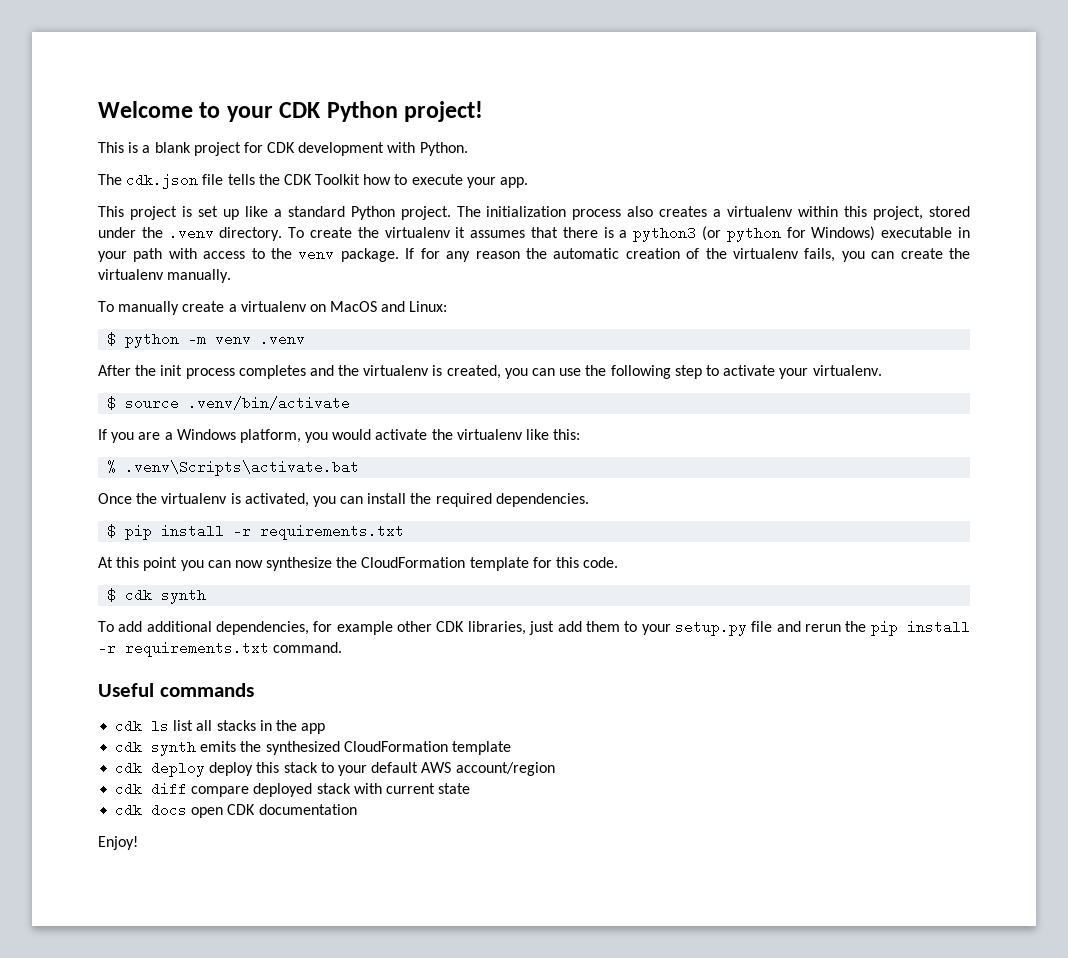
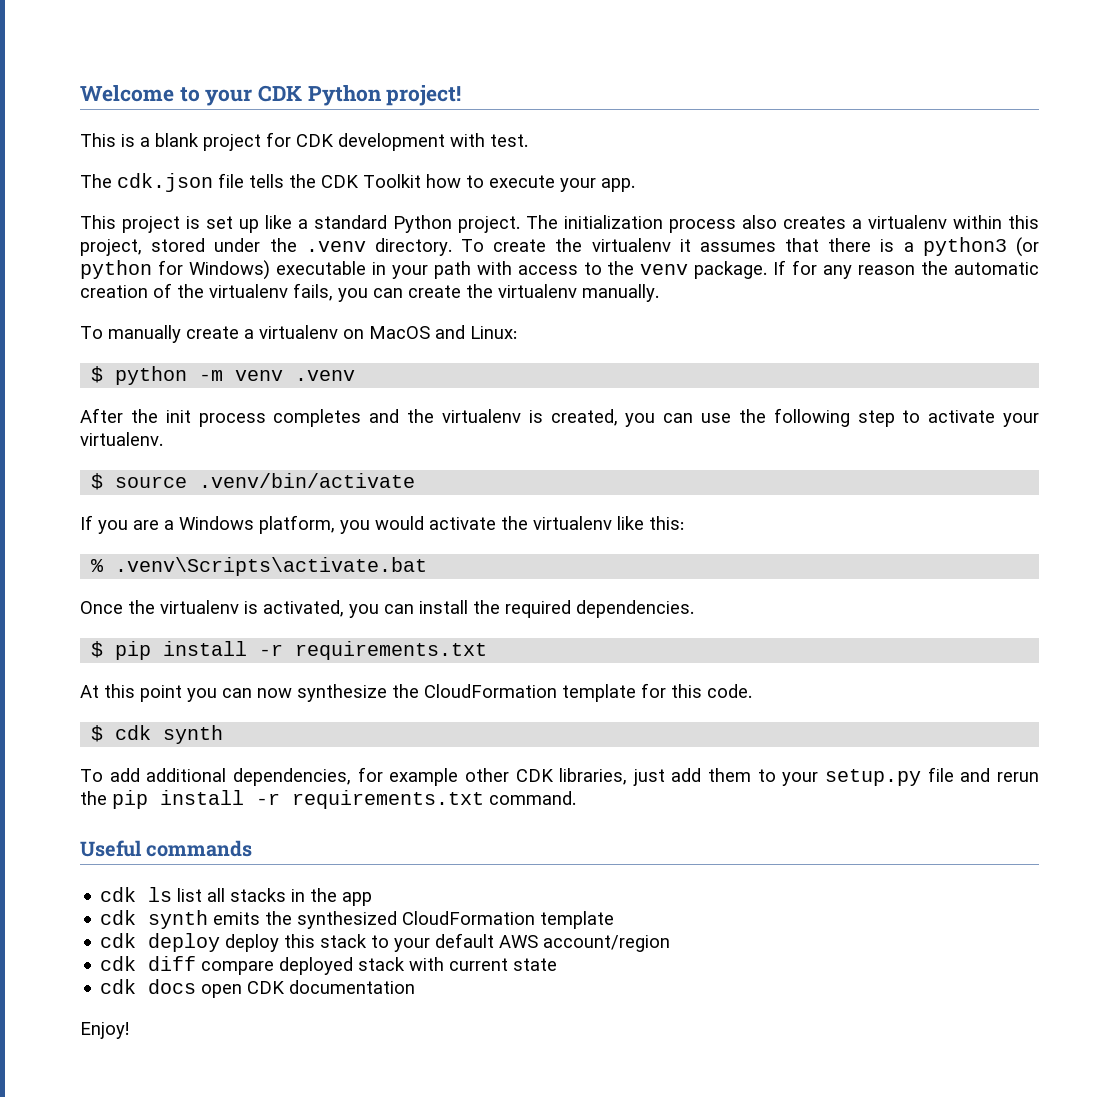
[419,142,468,156] Python. -> [490,134,528,147] test.

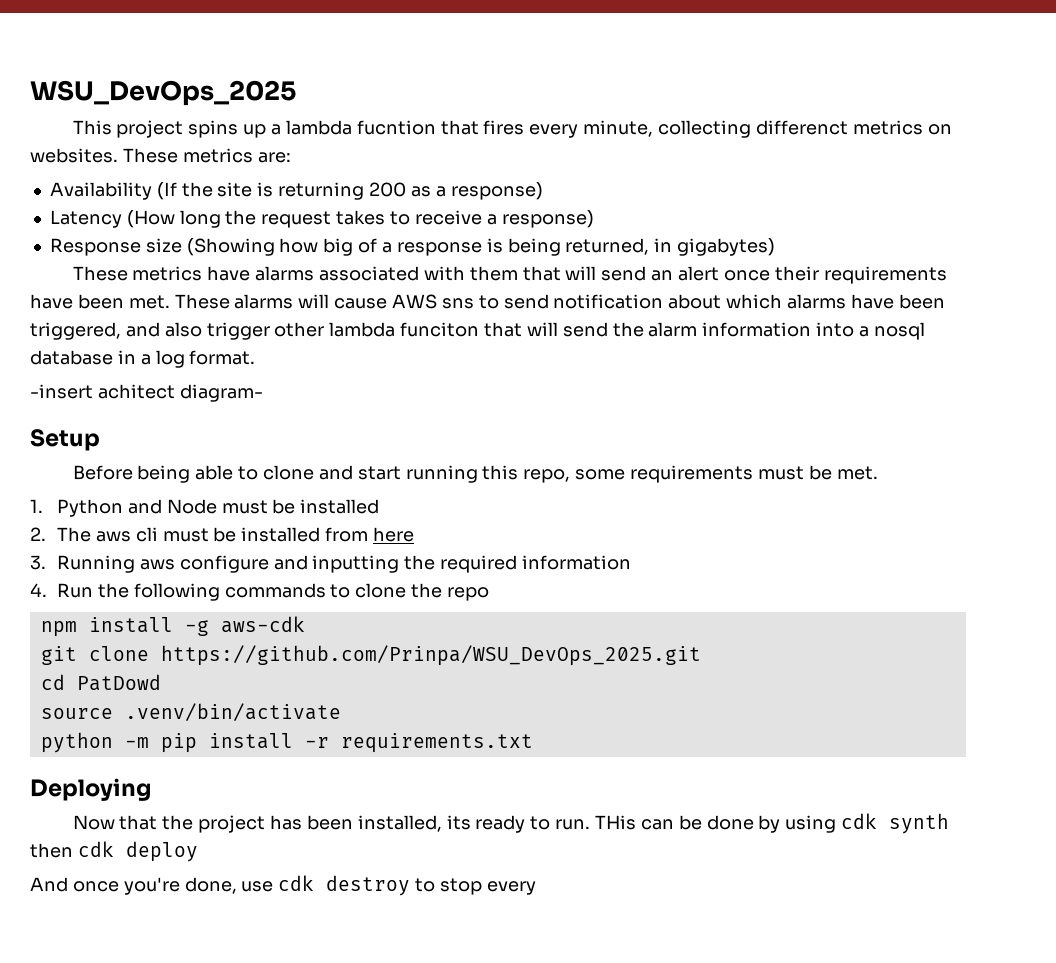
[80,85,462,106] [80,132,528,151] [80,173,635,192] [80,215,1039,233] [80,237,1039,257] [80,260,1040,280] [80,283,659,302] [80,325,517,343] [91,366,356,385] [80,408,1040,427] [80,432,163,446] [91,473,416,490] [80,515,684,534] [91,557,428,576] [80,600,694,618] [91,641,488,660] [80,683,752,702] [91,725,224,744] [80,767,1039,786] [80,790,576,809] [80,840,253,857] [100,887,373,906] [100,910,615,929] [100,933,671,952] [100,956,558,975] [100,979,416,998] [80,1022,129,1039] Welcome to your CDK Python project! // This is a blank project for CDK development with test. // The cdk.json file tells the CDK Toolkit how to execute your app. // This project is set up like a standard Python project. The initialization process also creates a virtualenv within this project, stored under the .venv directory. To create the virtualenv it assumes that there is a python3 (or python for Windows) executable in your path with access to the venv package. If for any reason the automatic creation of the virtualenv fails, you can create the virtualenv manually. // To manually create a virtualenv on MacOS and Linux: // $ python -m venv .venv // After the init process completes and the virtualenv is created, you can use the following step to activate your virtualenv. // $ source .venv/bin/activate // If you are a Windows platform, you would activate the virtualenv like this: // % .venv\Scripts\activate.bat // Once the virtualenv is activated, you can install the required dependencies. // $ pip install -r requirements.txt // At this point you can now synthesize the CloudFormation template for this code. // $ cdk synth // To add additional dependencies, for example other CDK libraries, just add them to your setup.py file and rerun the pip install -r requirements.txt command. // Useful commands // cdk ls list all stacks in the app // cdk synth emits the synthesized CloudFormation template // cdk deploy deploy this stack to your default AWS account/region // cdk diff compare deployed stack with current state // cdk docs open CDK documentation // Enjoy! -> [30,80,296,106] [72,120,952,138] [30,148,291,163] [49,182,543,200] [49,210,594,228] [49,238,776,256] [72,266,947,284] [30,294,945,309] [30,322,925,340] [30,350,256,368] [30,384,263,402] [30,429,100,451] [72,465,878,483] [30,499,380,517] [30,527,415,542] [30,555,632,573] [30,583,490,601] [40,616,305,637] [40,645,701,666] [40,674,161,691] [40,703,341,721] [40,732,533,753] [30,778,151,801] [72,813,950,834] [30,841,198,862] [30,875,536,896] WSU_DevOps_2025 // This project spins up a lambda fucntion that fires every minute, collecting differenct metrics on websites. These metrics are: // Availability (If the site is returning 200 as a response) // Latency (How long the request takes to receive a response) // Response size (Showing how big of a response is being returned, in gigabytes) // These metrics have alarms associated with them that will send an alert once their requirements have been met. These alarms will cause AWS sns to send notification about which alarms have been triggered, and also trigger other lambda funciton that will send the alarm information into a nosql database in a log format. // -insert achitect diagram- // Setup // Before being able to clone and start running this repo, some requirements must be met. // 1. Python and Node must be installed // 2. The aws cli must be installed from here // 3. Running aws configure and inputting the required information // 4. Run the following commands to clone the repo // npm install -g aws-cdk // git clone https://github.com/Prinpa/WSU_DevOps_2025.git // cd PatDowd // source .venv/bin/activate // python -m pip install -r requirements.txt // Deploying // Now that the project has been installed, its ready to run. THis can be done by using cdk synth then cdk deploy // And once you're done, use cdk destroy to stop every

